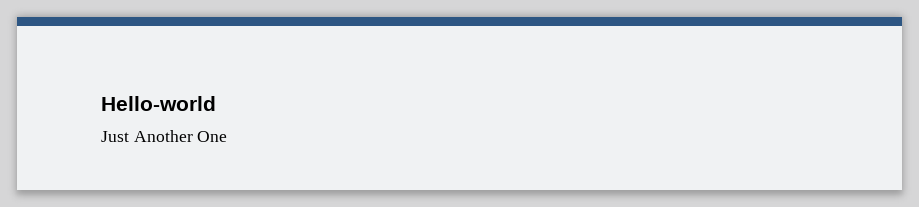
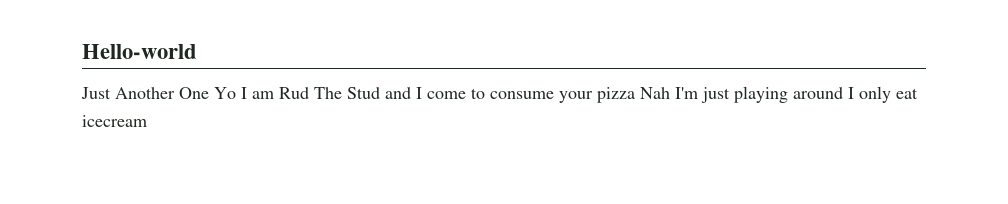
(228, 136) none -> [214,86,918,103] [82,115,147,127] Yo I am Rud The Stud and I come to consume your pizza Nah I'm just playing around I only eat icecream

